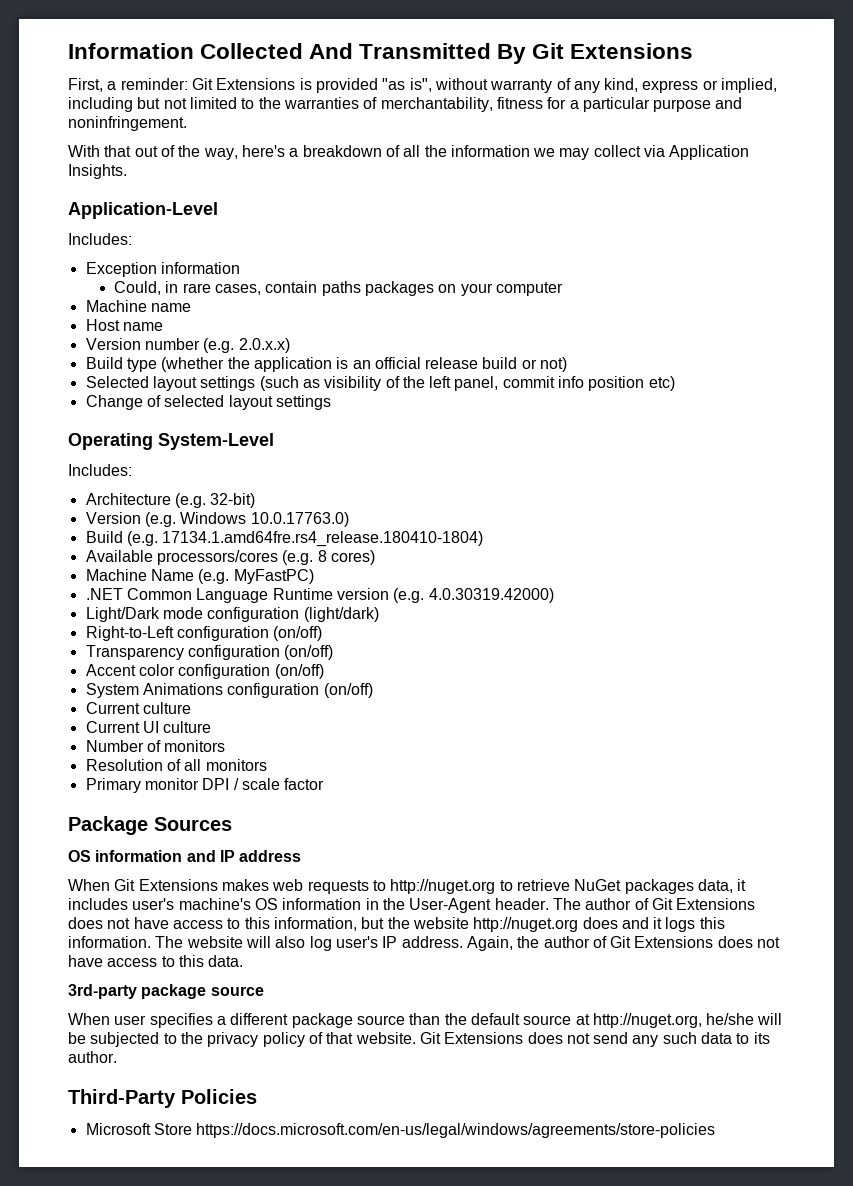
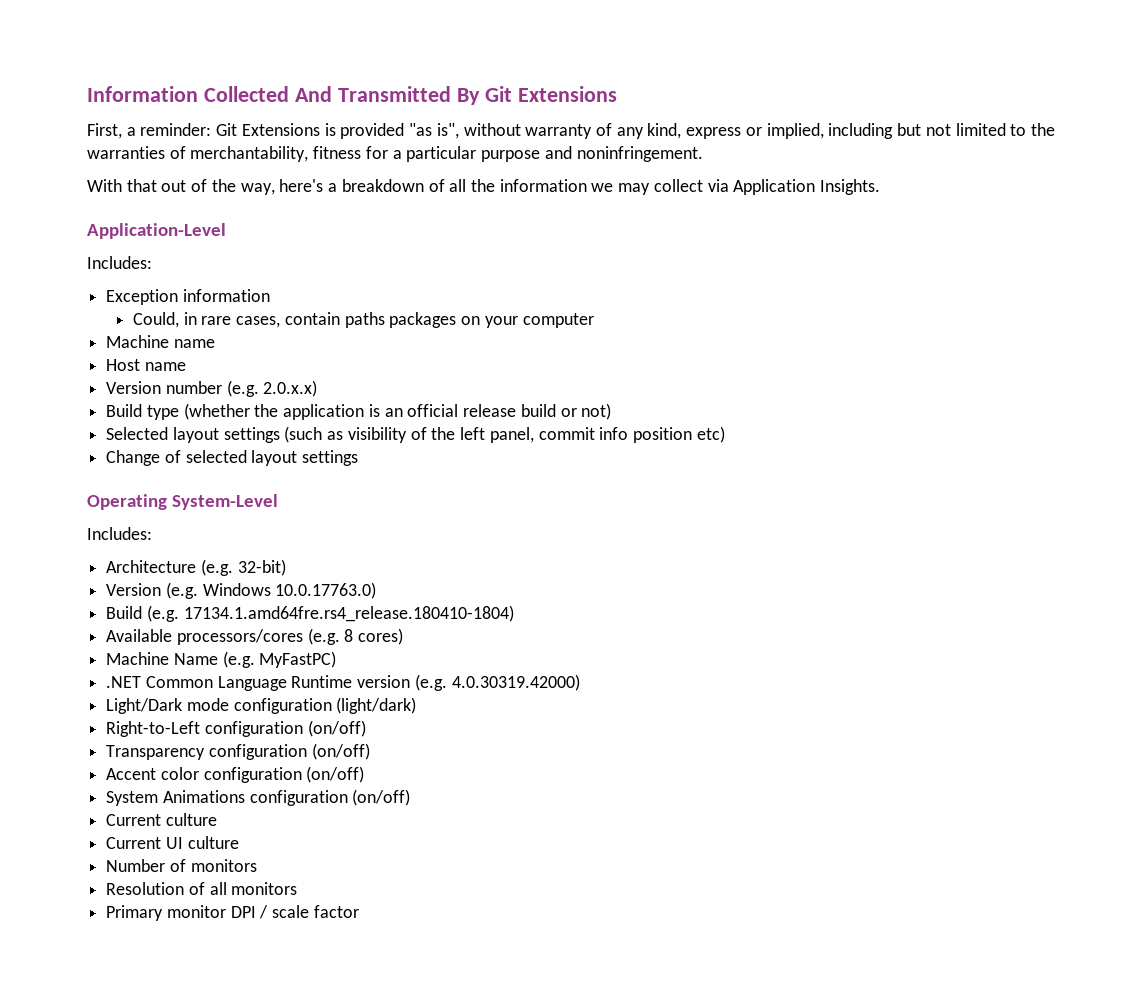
[68,816,232,835] [68,850,302,862] [68,879,747,894] [68,898,756,913] [68,917,725,932] [68,936,781,951] [68,955,244,967] [68,984,264,999] [68,1013,783,1028] [68,1032,770,1047] [68,1051,117,1063] [68,1089,257,1108] [85,1123,716,1138] // Package Sources // OS information and IP address // When Git Extensions makes web requests to http://nuget.org to retrieve NuGet packages data, it includes user's machine's OS information in the User-Agent header. The author of Git Extensions does not have access to this information, but the website http://nuget.org does and it logs this information. The website will also log user's IP address. Again, the author of Git Extensions does not have access to this data. // 3rd-party package source // When user specifies a different package source than the default source at http://nuget.org, he/she will be subjected to the privacy policy of that website. Git Extensions does not send any such data to its author. // Third-Party Policies // Microsoft Store https://docs.microsoft.com/en-us/legal/windows/agreements/store-policies -> (359, 911) none

